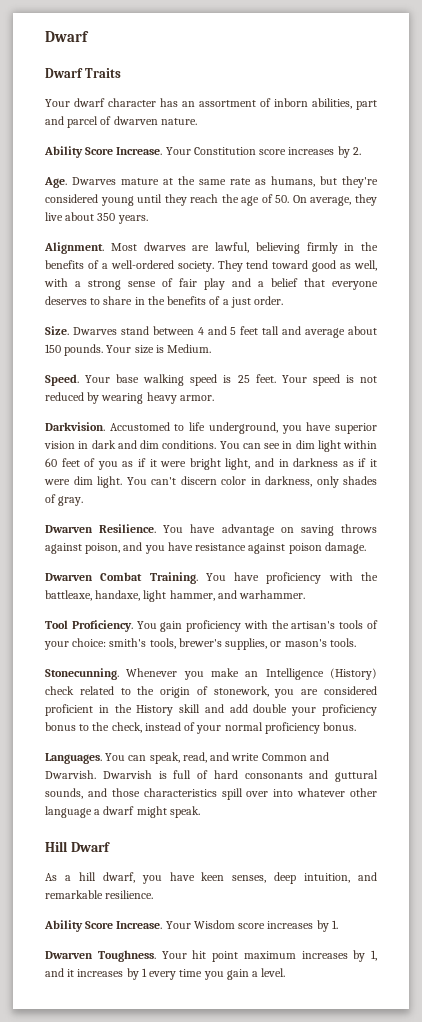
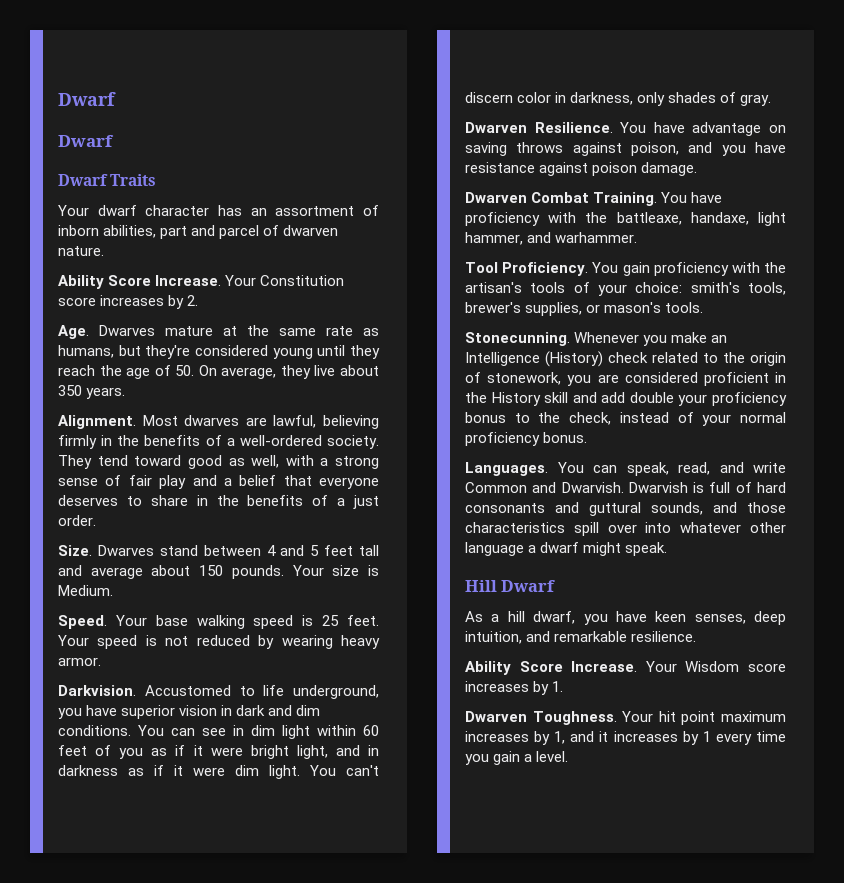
[45,31,89,42] [45,68,83,78] Dwarf // Dwarf -> [58,92,116,106] [58,135,114,147] [58,174,108,186] Dwarf // Dwarf // Dwarf

